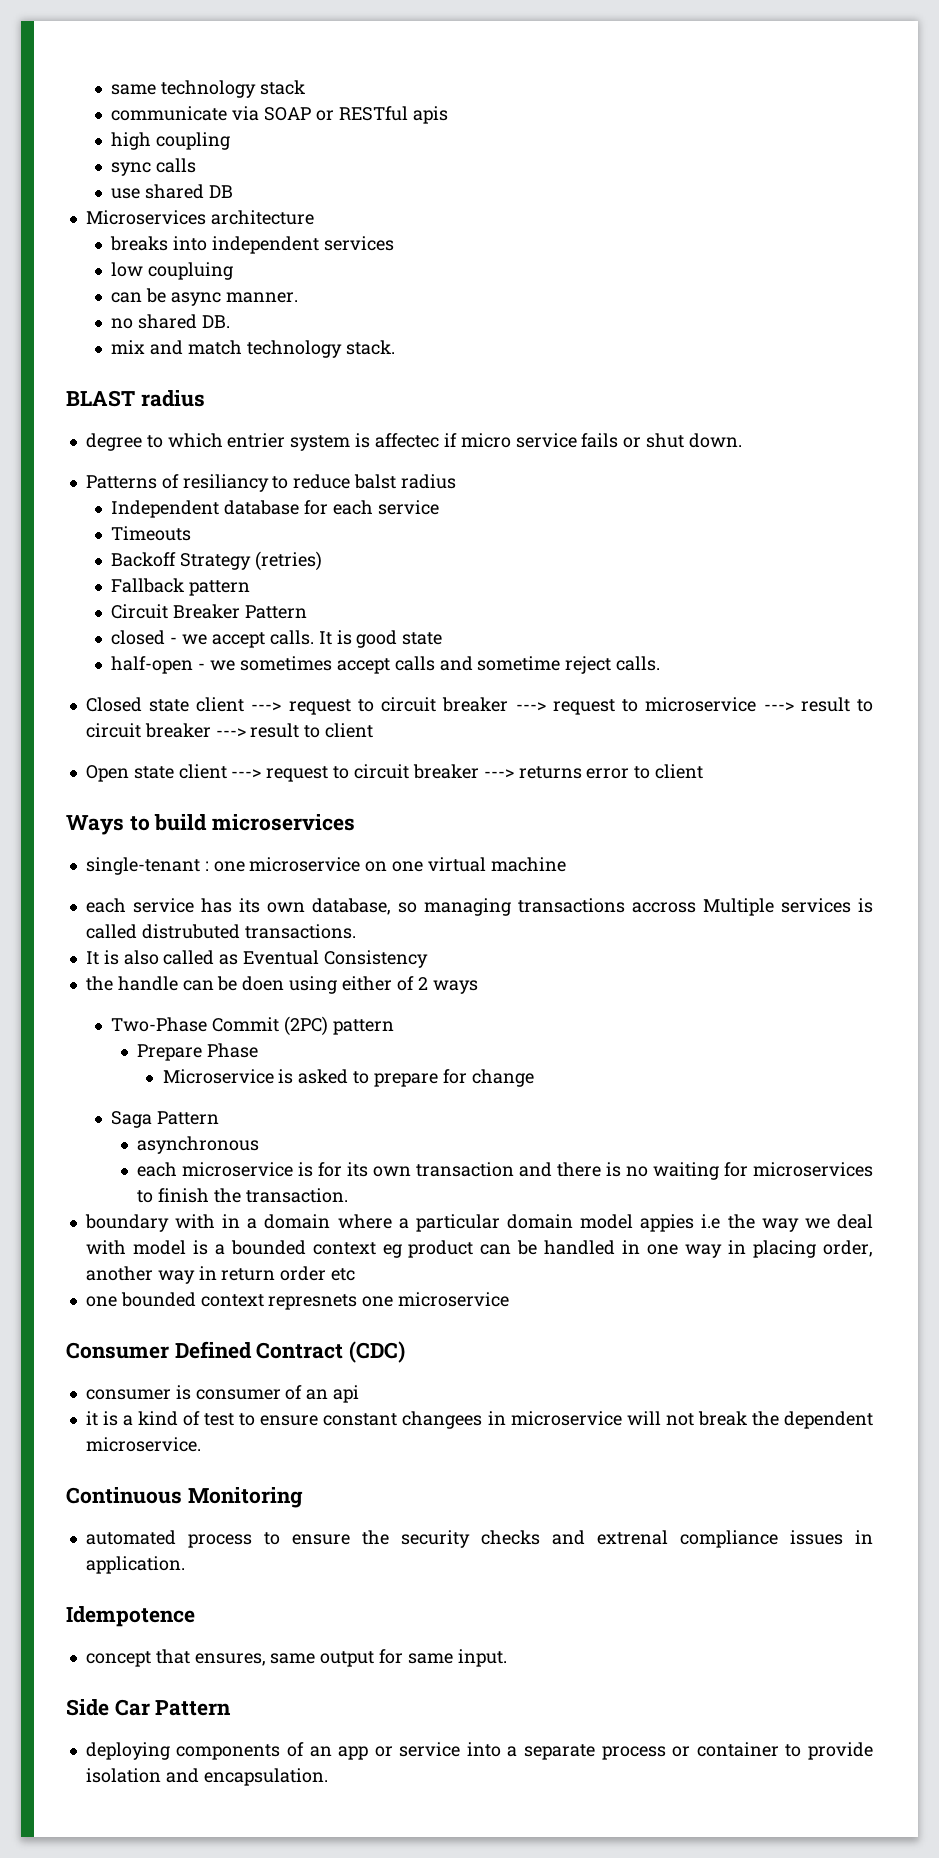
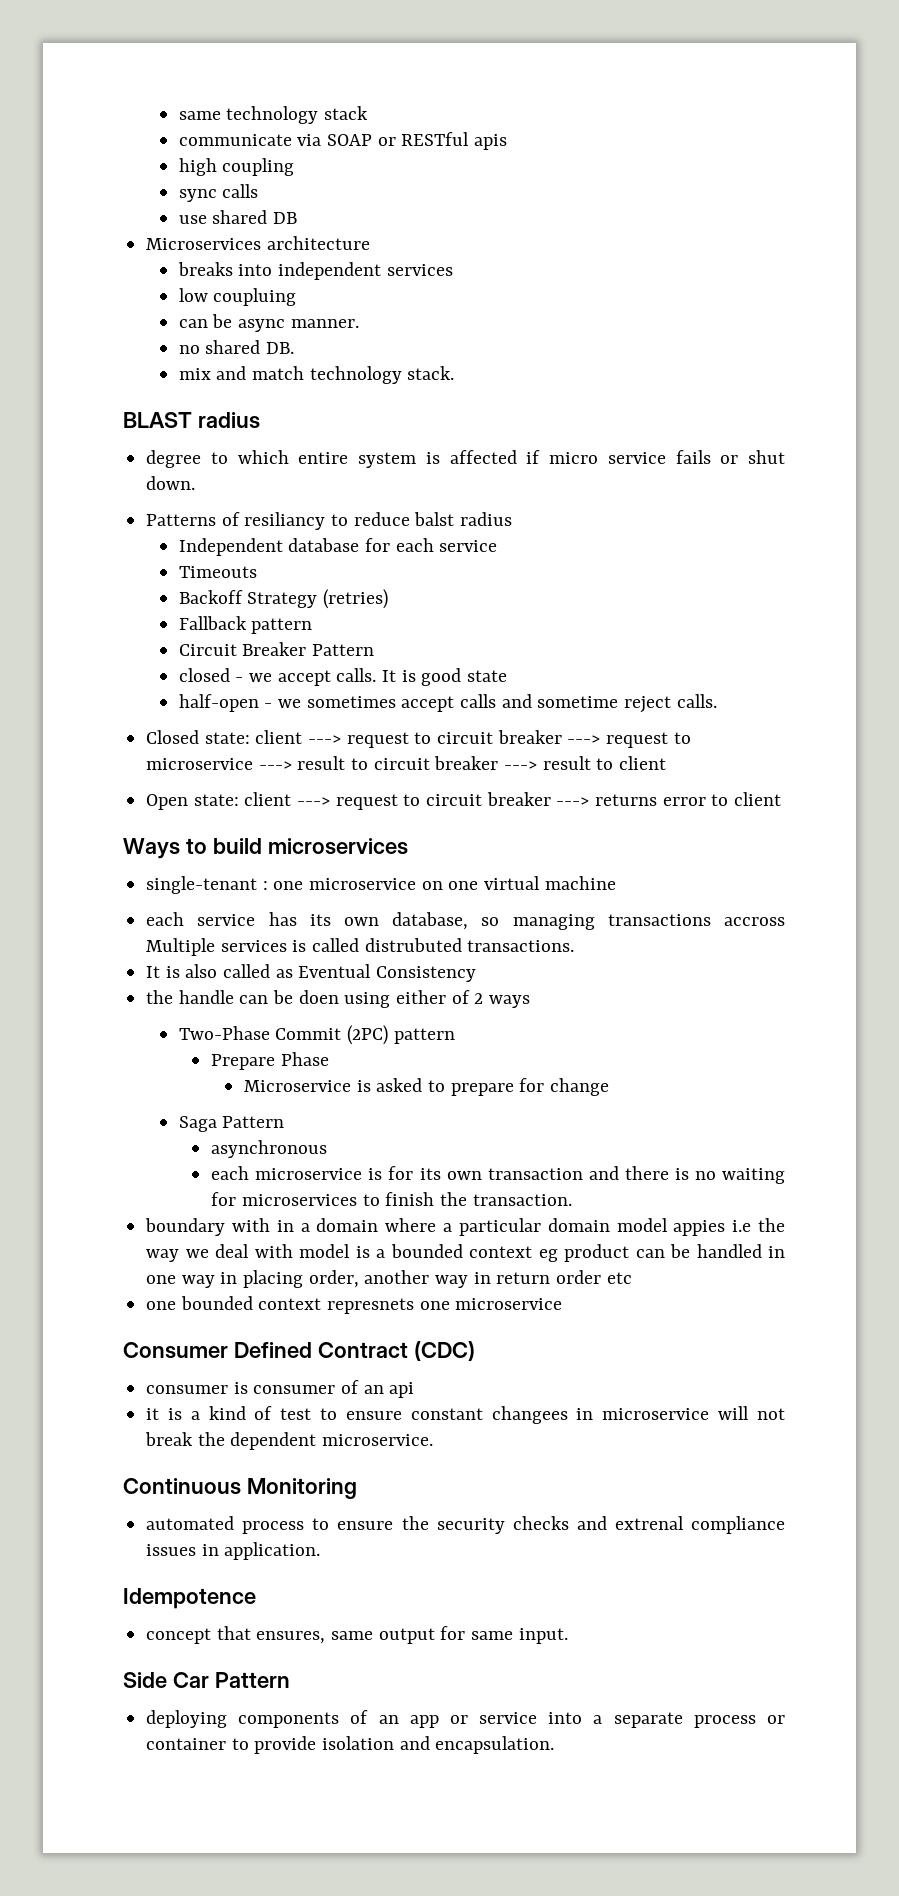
[227,433,286,448] entrier -> [298,452,349,464] entire
[374,433,439,448] affectec -> [449,450,517,464] affected
[149,699,190,712] state -> [204,732,250,744] state:
[133,766,174,779] state -> [193,794,239,806] state:

